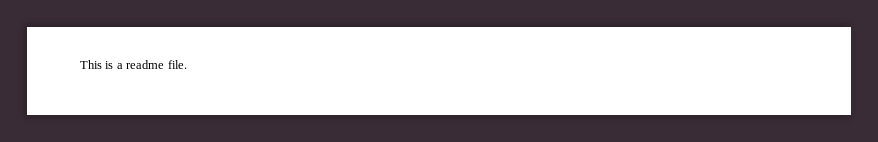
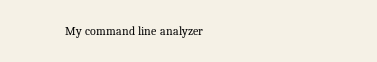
[80,60,187,69] This is a readme file. -> [65,26,203,38] My command line analyzer

